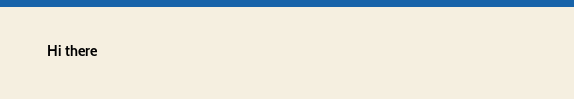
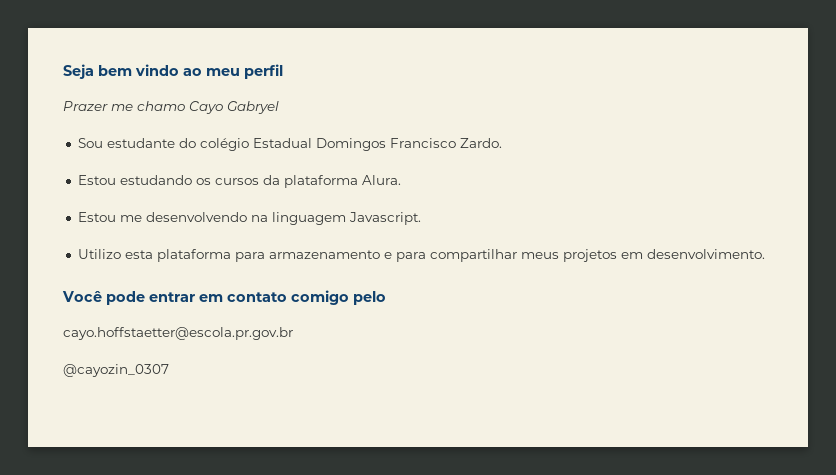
[47,45,98,56] Hi there -> [63,64,283,79] [63,101,279,114] [77,138,502,151] [77,175,401,188] [77,212,421,225] [77,249,765,262] [62,290,386,305] [63,327,293,340] [63,364,169,377] Seja bem vindo ao meu perfil // Prazer me chamo Cayo Gabryel // Sou estudante do colégio Estadual Domingos Francisco Zardo. // Estou estudando os cursos da plataforma Alura. // Estou me desenvolvendo na linguagem Javascript. // Utilizo esta plataforma para armazenamento e para compartilhar meus projetos em desenvolvimento. // Você pode entrar em contato comigo pelo // cayo.hoffstaetter@escola.pr.gov.br // @cayozin_0307

